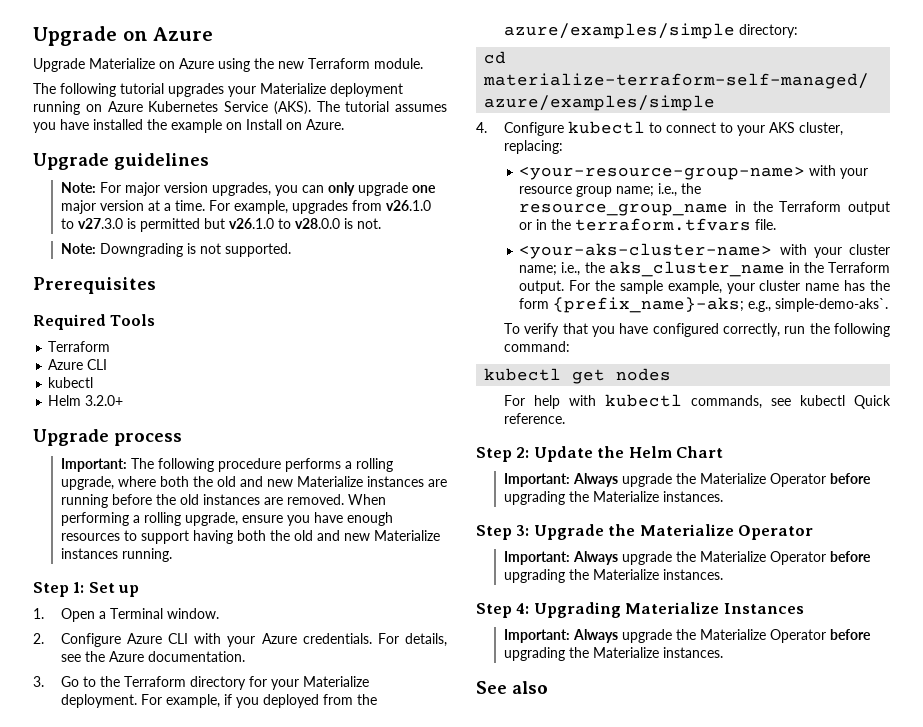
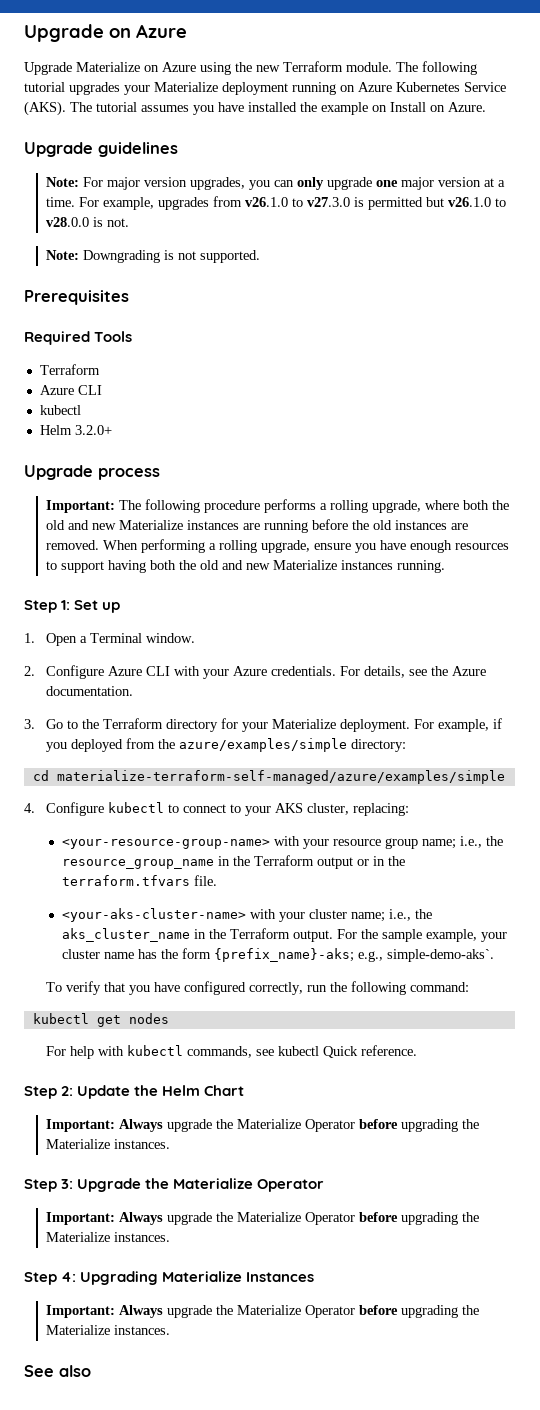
(423, 63) // -> (392, 67) none

